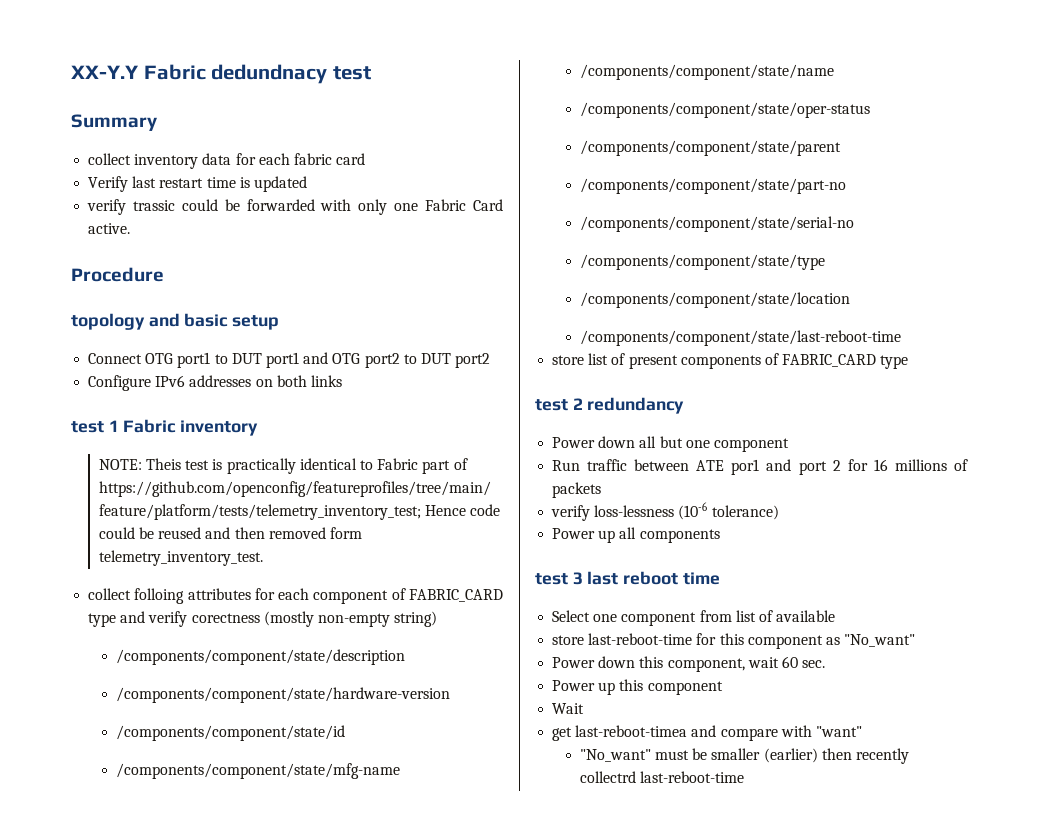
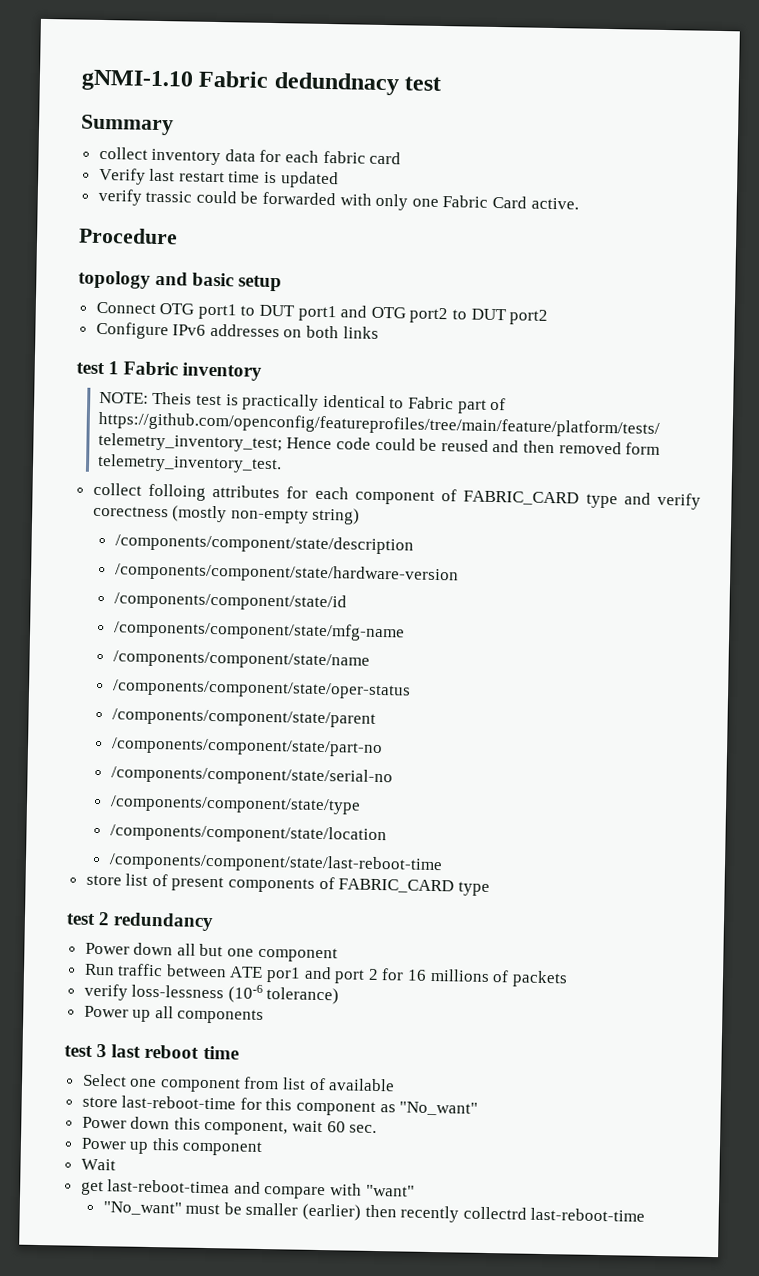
[71,65,139,79] XX-Y.Y -> [81,69,194,92] gNMI-1.10

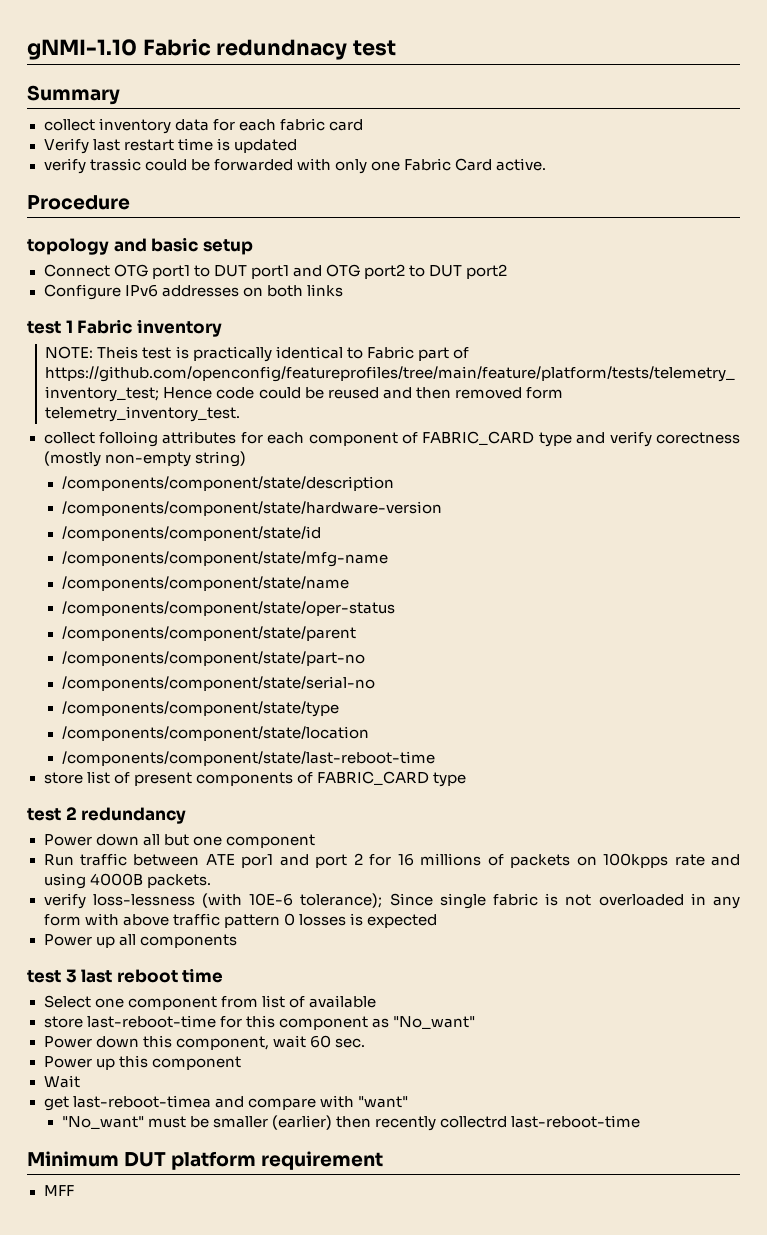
[273,72,400,96] dedundnacy -> [216,39,348,60] redundnacy
[83,983,340,1005] // verify loss-lessness (10-6 tolerance) -> [576,853,740,868] [43,873,211,889] [43,893,741,909] [43,913,437,928] on 100kpps rate and using 4000B packets. // verify loss-lessness (with 10E-6 tolerance); Since single fabric is not overloaded in any form with above traffic pattern 0 losses is expected
(646, 1214) none -> [27,1151,384,1170] [43,1185,74,1196] // Minimum DUT platform requirement // MFF

